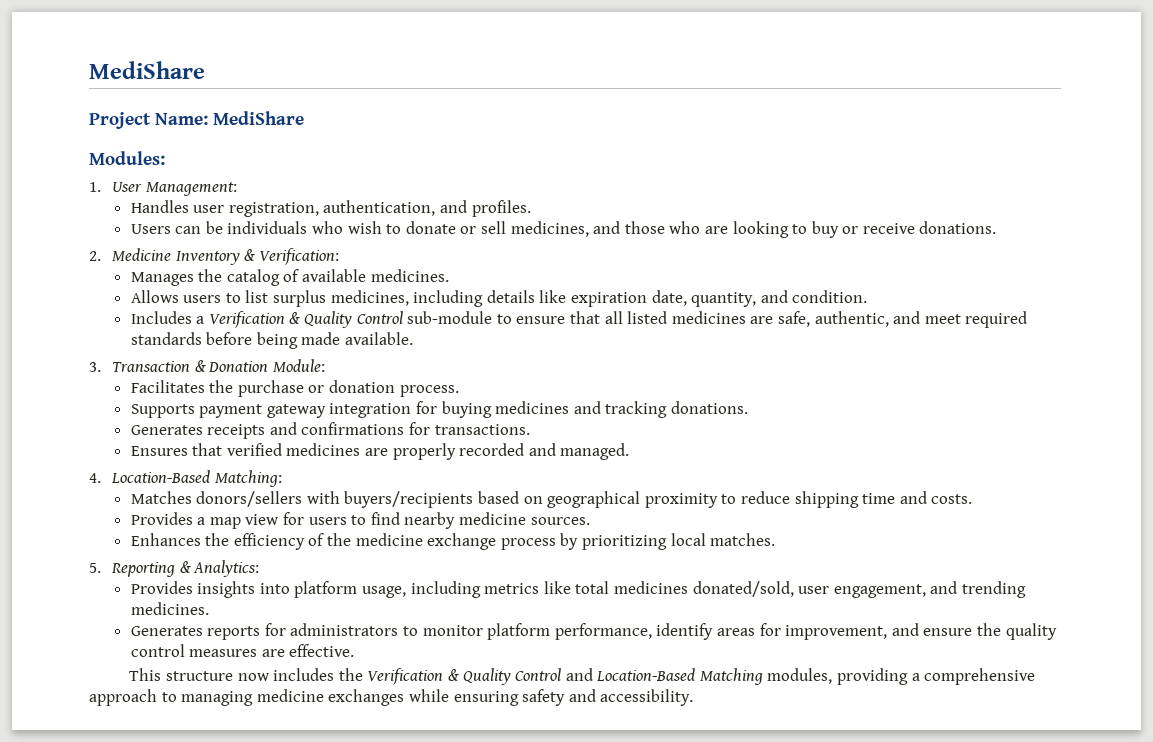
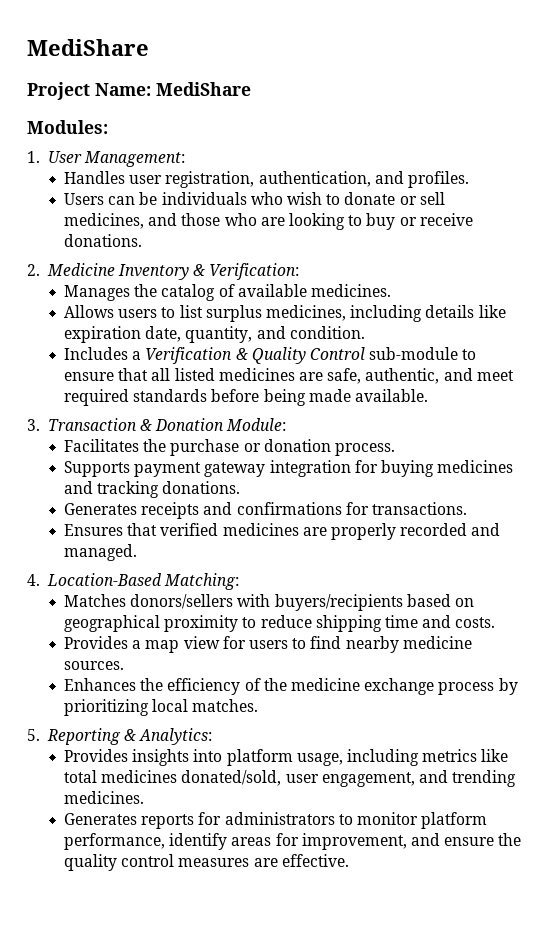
[129,668,1036,685] [89,689,694,706] // This structure now includes the Verification & Quality Control and Location-Based Matching modules, providing a comprehensive approach to managing medicine exchanges while ensuring safety and accessibility. -> (349, 860) none

